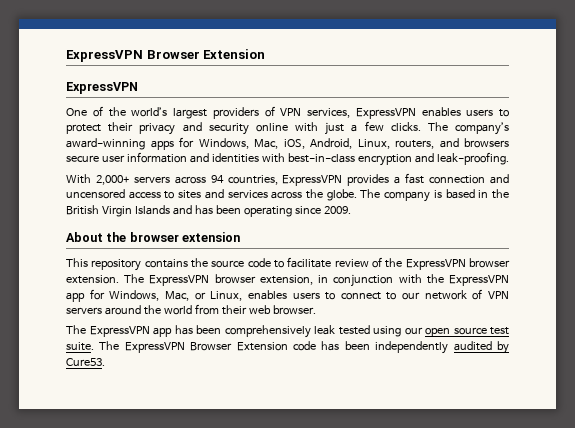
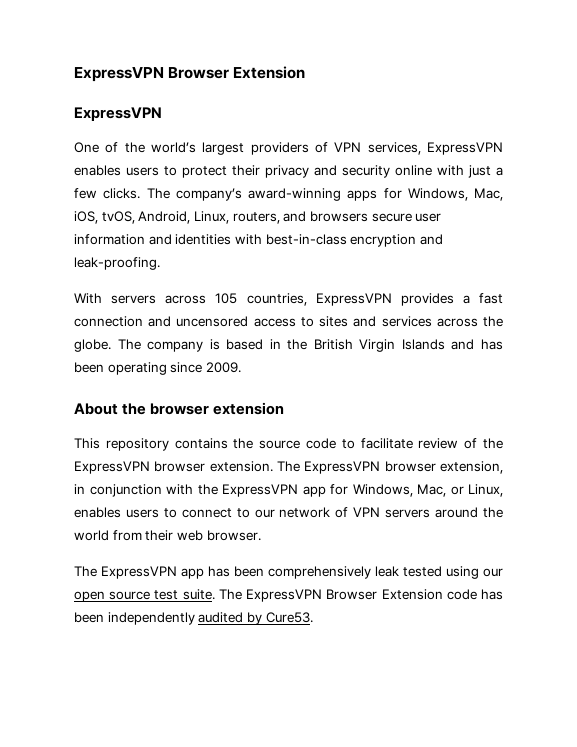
(305, 144) none -> [101,211,135,224] tvOS,
[95,175,129,185] 2,000+ -> (102, 298) none
[210,175,224,183] 94 -> [215,293,238,304] 105

